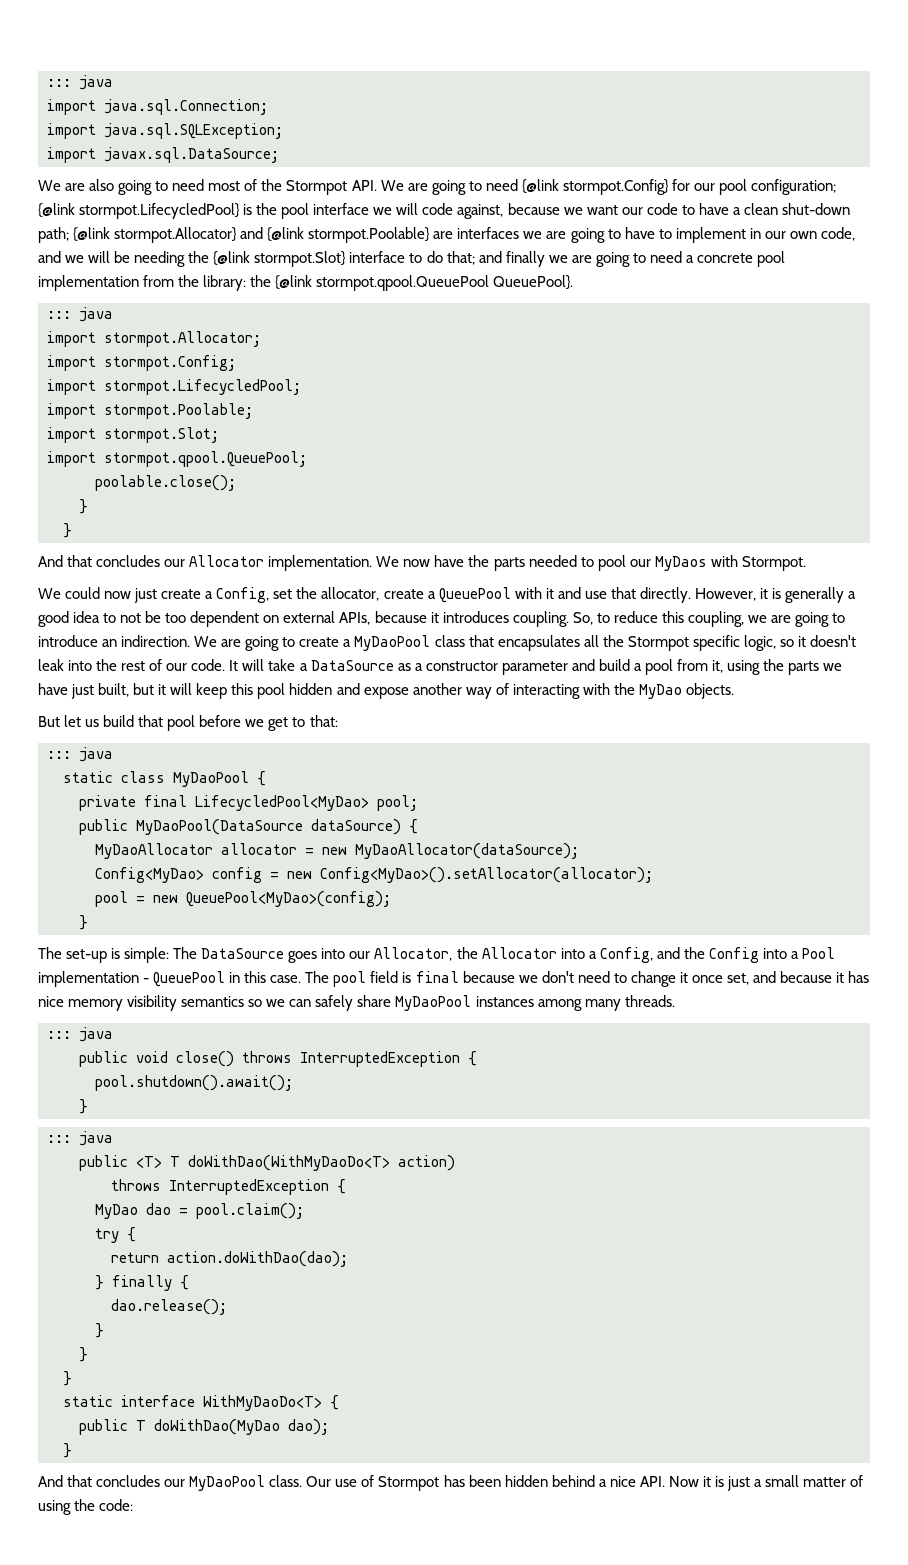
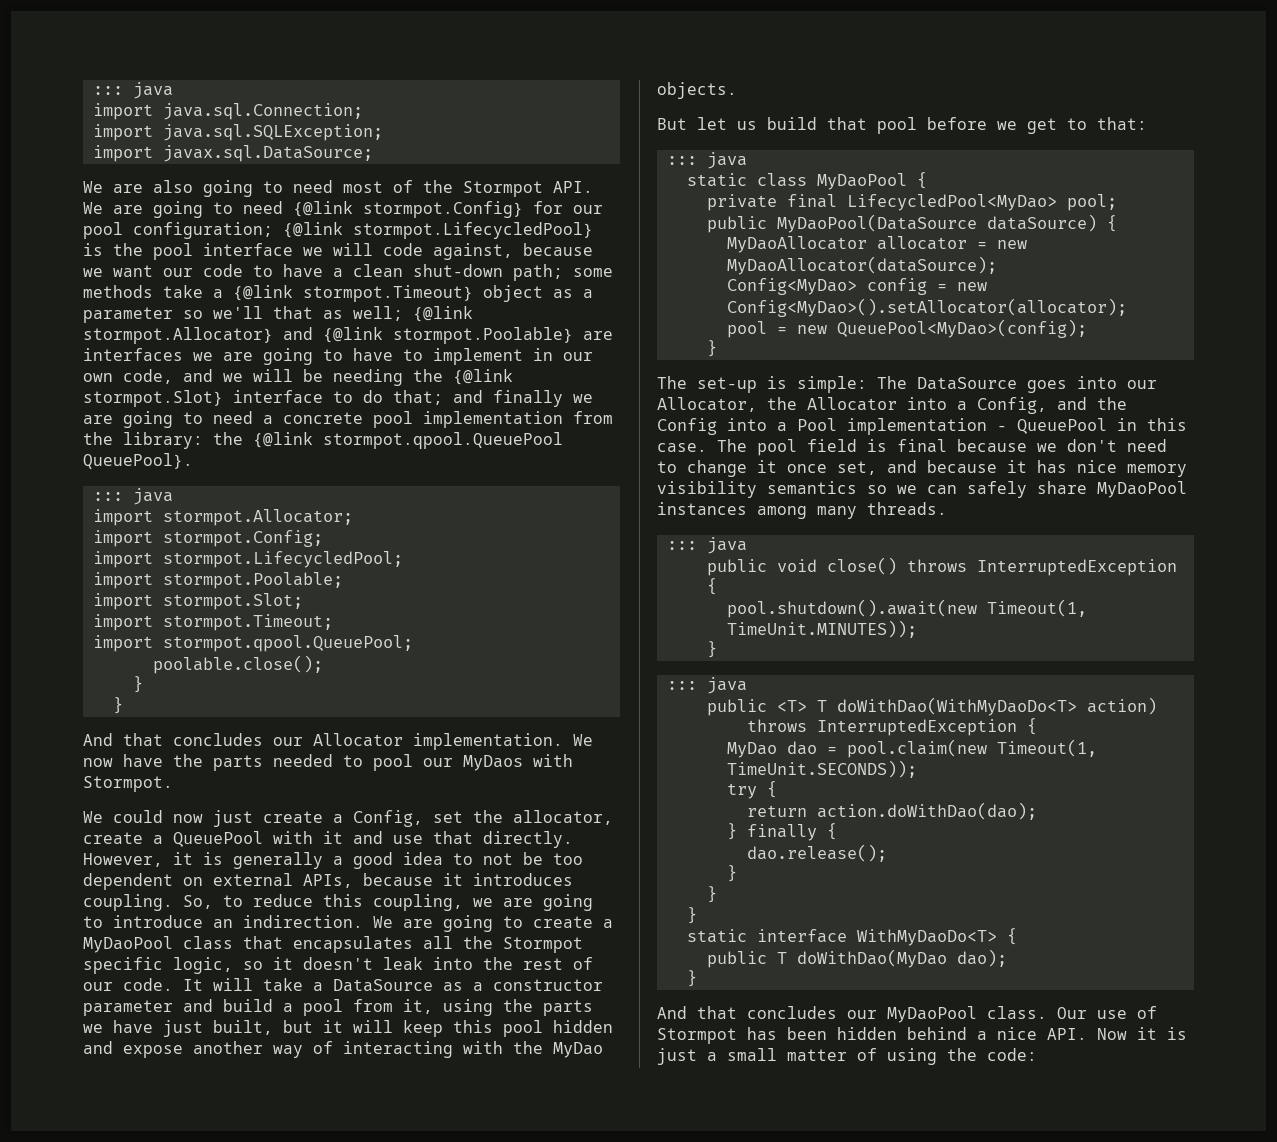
(69, 235) none -> [573,268,613,277] [83,285,593,302] [83,306,403,323] some methods take a {@link stormpot.Timeout} object as a parameter so we'll that as well;
(219, 435) none -> [92,614,333,631] // import stormpot.Timeout;
[95,1075,293,1091] pool.shutdown().await(); -> [726,599,1087,618] [726,620,917,638] pool.shutdown().await(new Timeout(1, TimeUnit.MINUTES));
[196,1203,304,1219] pool.claim(); -> [846,739,1097,758] [726,760,917,778] pool.claim(new Timeout(1, TimeUnit.SECONDS));

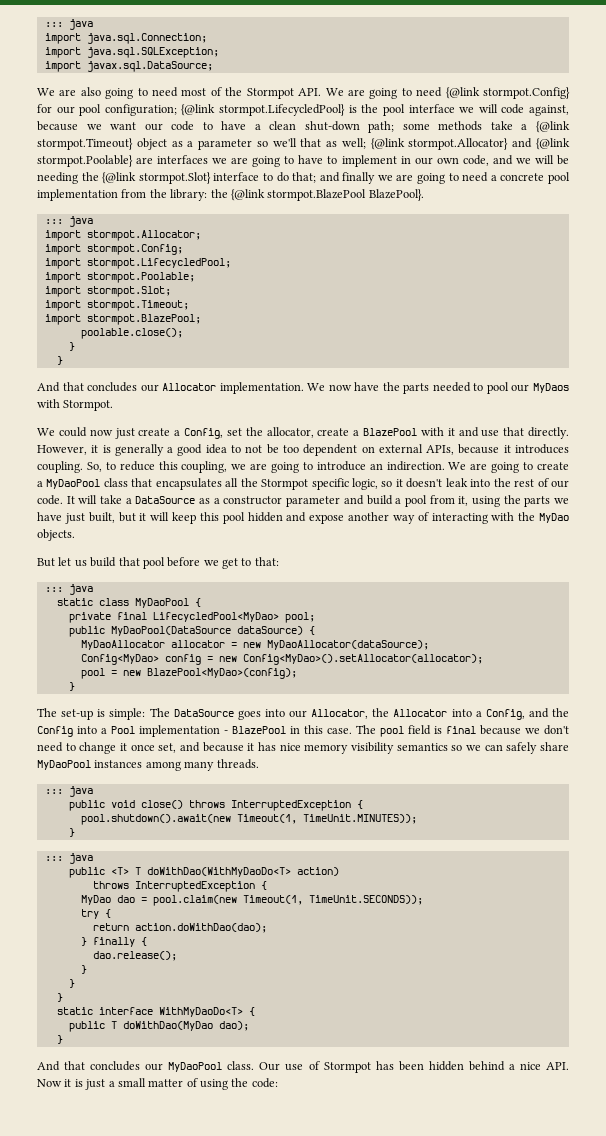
[323,432,563,449] [83,453,193,469] stormpot.qpool.QueuePool QueuePool}. -> [267,189,424,201] stormpot.BlazePool BlazePool}.
[162,635,413,652] stormpot.qpool.QueuePool; -> [86,314,201,325] stormpot.BlazePool;
[173,831,263,847] QueuePool -> [362,428,417,436] BlazePool
[836,319,1087,338] QueuePool<MyDao>(config); -> [146,668,297,679] BlazePool<MyDao>(config);
[1017,418,1107,434] QueuePool -> [232,726,286,734] BlazePool

